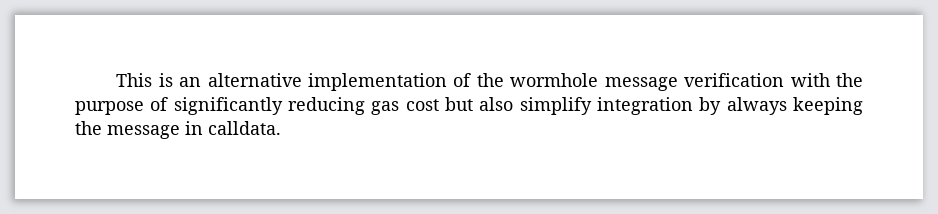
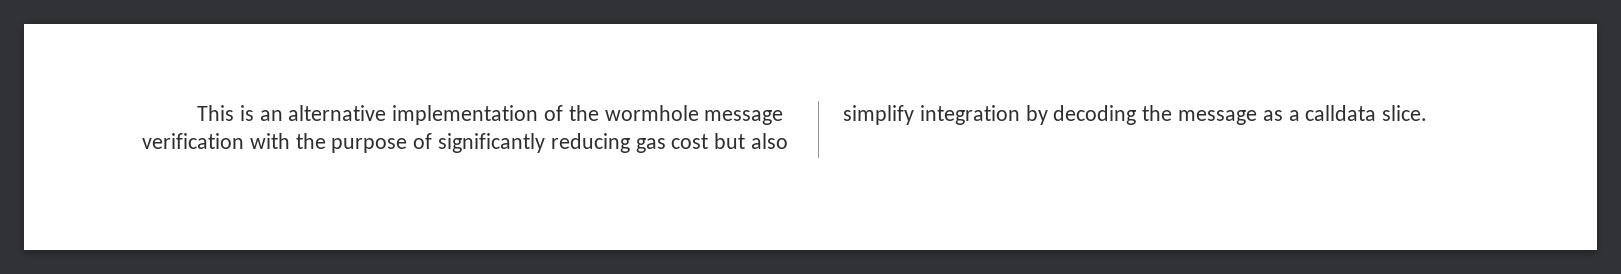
[726,97,863,115] [75,121,281,139] always keeping the message in calldata. -> [1053,105,1428,125] decoding the message as a calldata slice.

